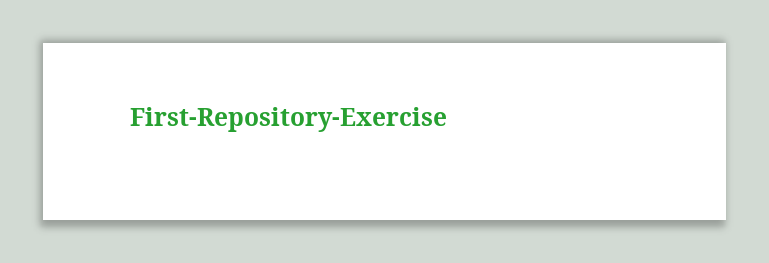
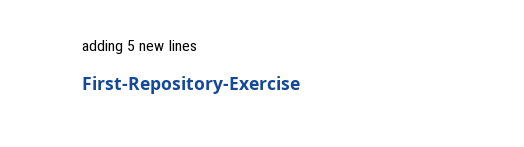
(130, 119) none -> [82,40,197,54] adding 5 new lines //

